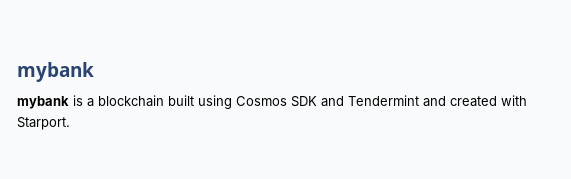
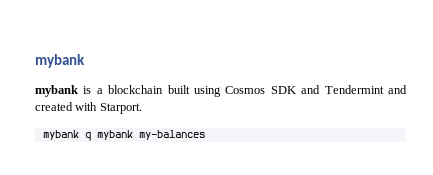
(70, 123) none -> [42,130,205,141] // mybank q mybank my-balances

